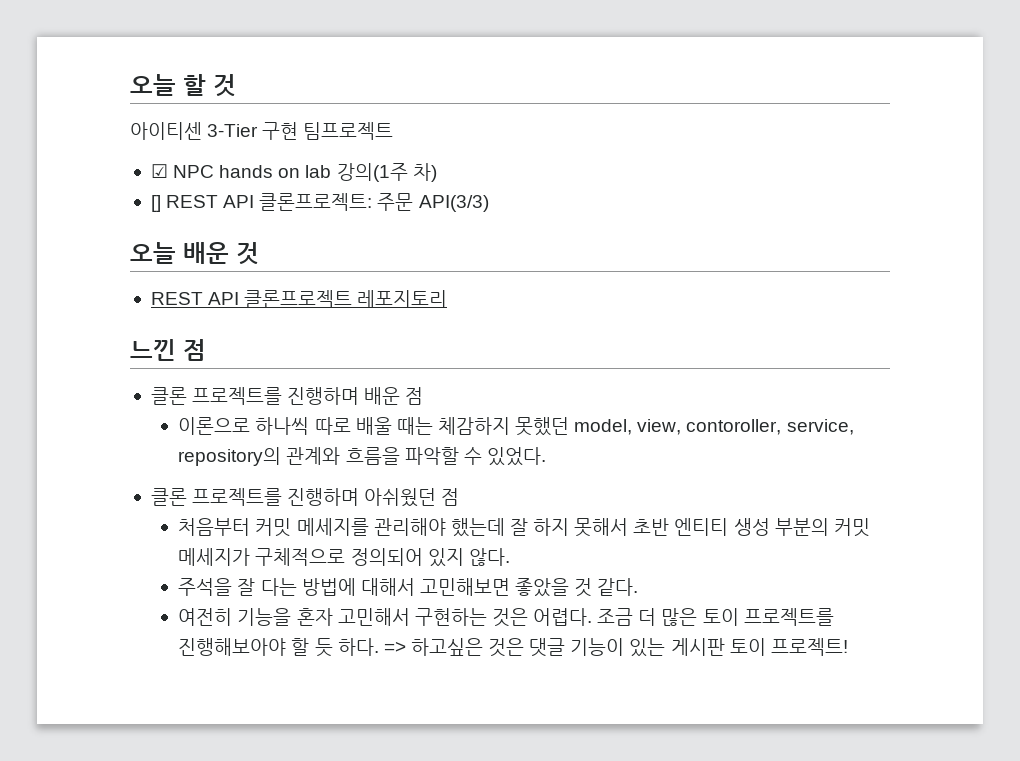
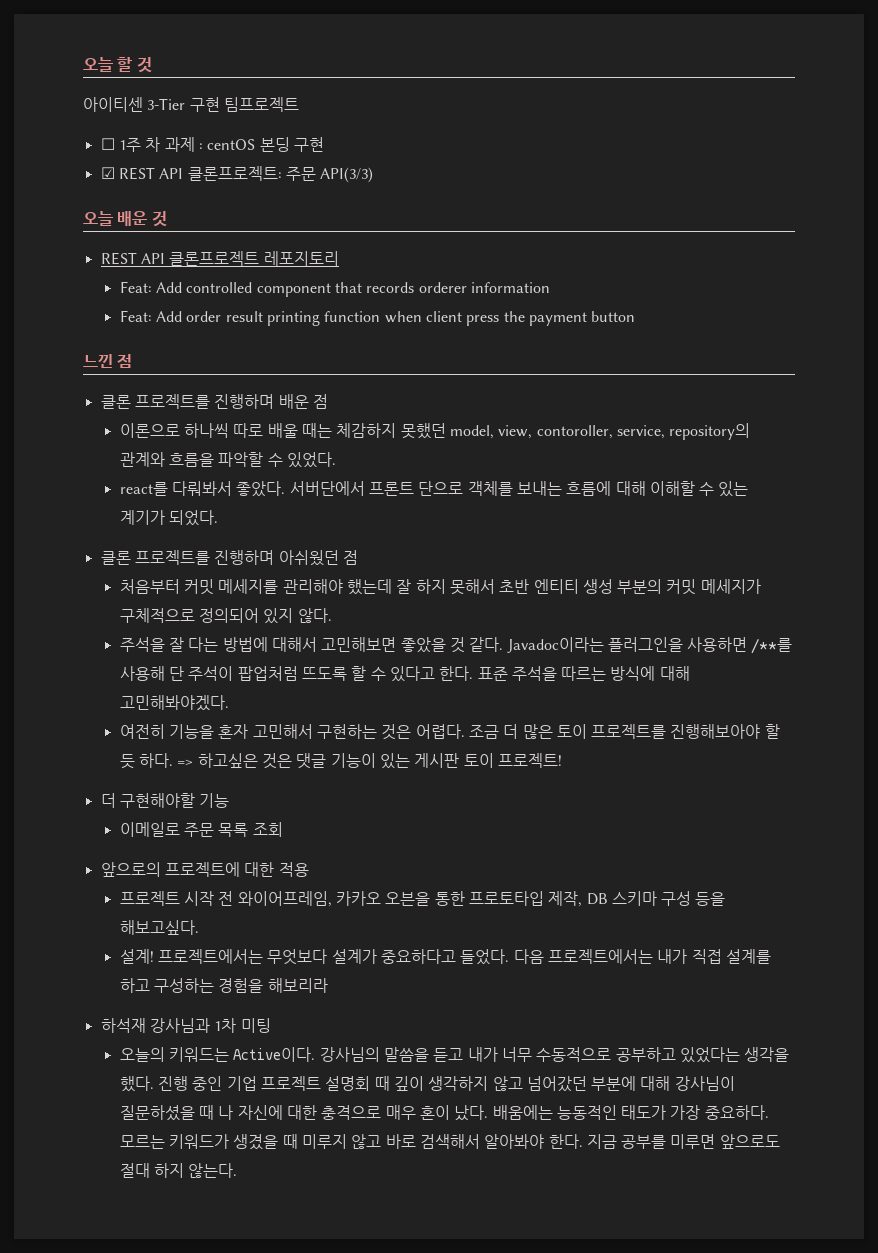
[150,163,437,182] [150,195,161,212] ☑ NPC hands on lab 강의(1주 차) // [] -> [100,137,324,152] [100,167,115,179] ☐ 1주 차 과제 : centOS 본딩 구현 // ☑
(448, 299) none -> [119,281,550,297] [119,310,636,326] // Feat: Add controlled component that records orderer information // Feat: Add order result printing function when client press the payment button
(546, 456) none -> [119,481,749,497] [119,510,218,526] // react를 다뤄봐서 좋았다. 서버단에서 프론트 단으로 객체를 보내는 흐름에 대해 이해할 수 있는 계기가 되었다.
(639, 587) none -> [506,637,793,654] [119,666,690,682] [119,695,229,711] Javadoc이라는 플러그인을 사용하면 /**를 사용해 단 주석이 팝업처럼 뜨도록 할 수 있다고 한다. 표준 주석을 따르는 방식에 대해 고민해봐야겠다.
(848, 647) none -> [100,793,230,808] [119,822,283,837] [100,862,309,877] [119,891,726,907] [119,920,199,935] [119,949,771,965] [119,978,328,993] [100,1018,271,1033] [119,1047,790,1063] [119,1076,735,1092] [119,1105,769,1121] [119,1134,780,1150] [119,1163,238,1178] // 더 구현해야할 기능 // 이메일로 주문 목록 조회 // 앞으로의 프로젝트에 대한 적용 // 프로젝트 시작 전 와이어프레임, 카카오 오븐을 통한 프로토타입 제작, DB 스키마 구성 등을 해보고싶다. // 설계! 프로젝트에서는 무엇보다 설계가 중요하다고 들었다. 다음 프로젝트에서는 내가 직접 설계를 하고 구성하는 경험을 해보리라 // 하석재 강사님과 1차 미팅 // 오늘의 키워드는 Active이다. 강사님의 말씀을 듣고 내가 너무 수동적으로 공부하고 있었다는 생각을 했다. 진행 중인 기업 프로젝트 설명회 때 깊이 생각하지 않고 넘어갔던 부분에 대해 강사님이 질문하셨을 때 나 자신에 대한 충격으로 매우 혼이 났다. 배움에는 능동적인 태도가 가장 중요하다. 모르는 키워드가 생겼을 때 미루지 않고 바로 검색해서 알아봐야 한다. 지금 공부를 미루면 앞으로도 절대 하지 않는다.

